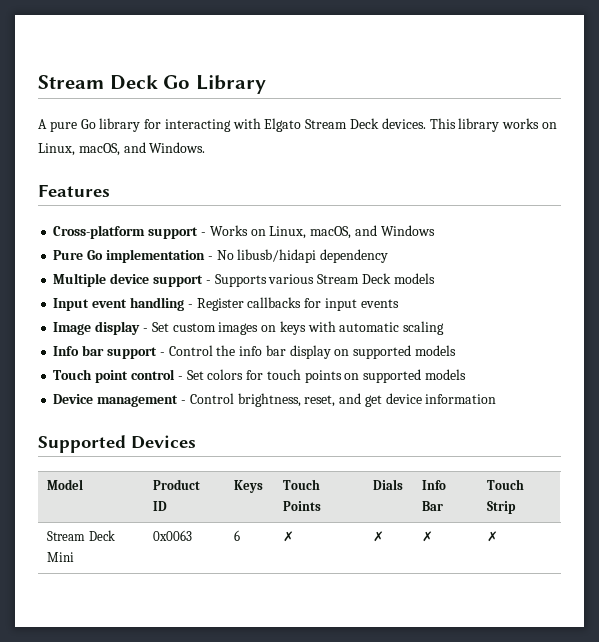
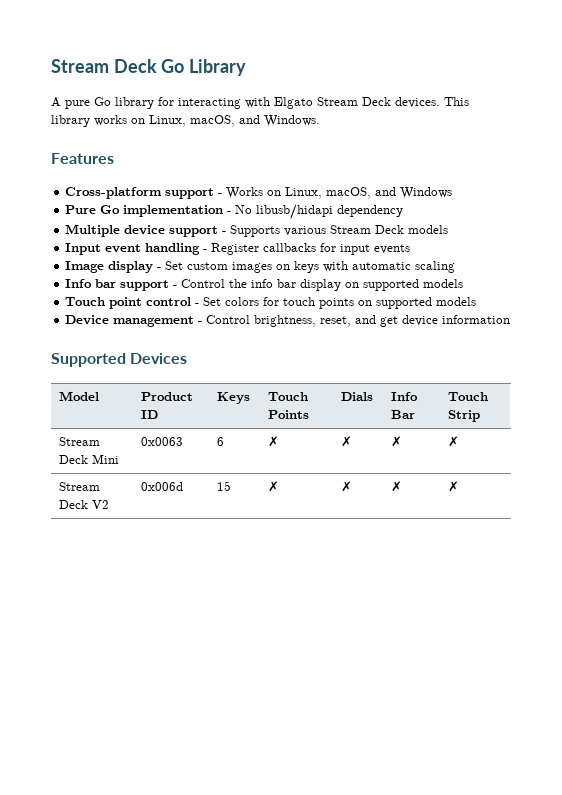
(499, 536) none -> [59,482,101,491] [59,500,110,509] [141,482,184,491] [217,481,232,491] [268,481,280,492] [341,481,353,492] [391,481,403,492] [448,481,460,492] // Stream Deck V2 | 0x006d | 15 | ✗ | ✗ | ✗ | ✗

